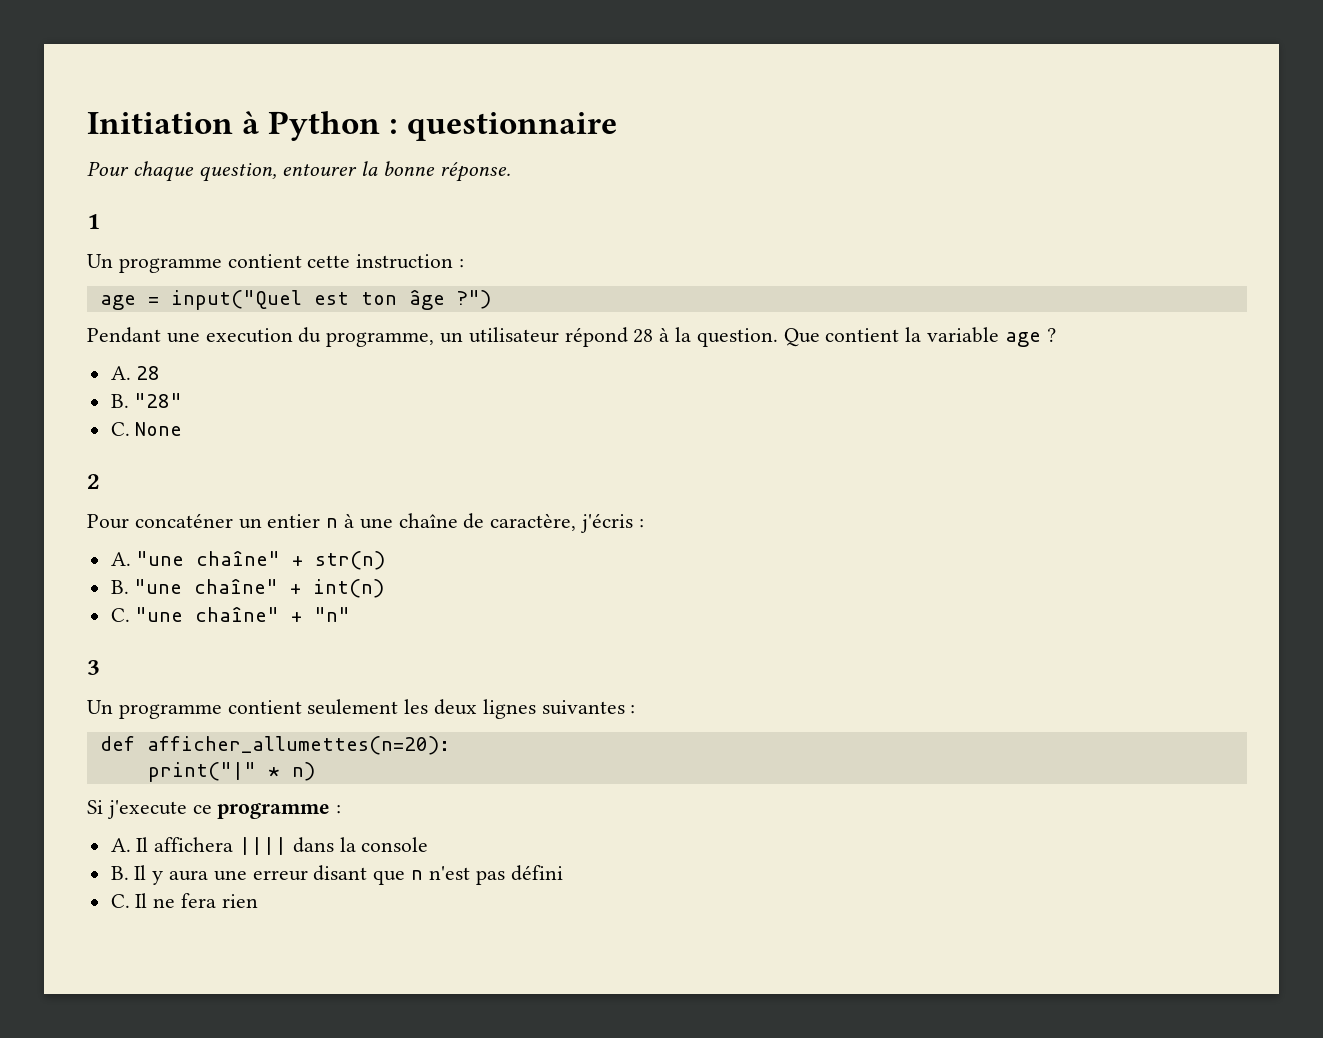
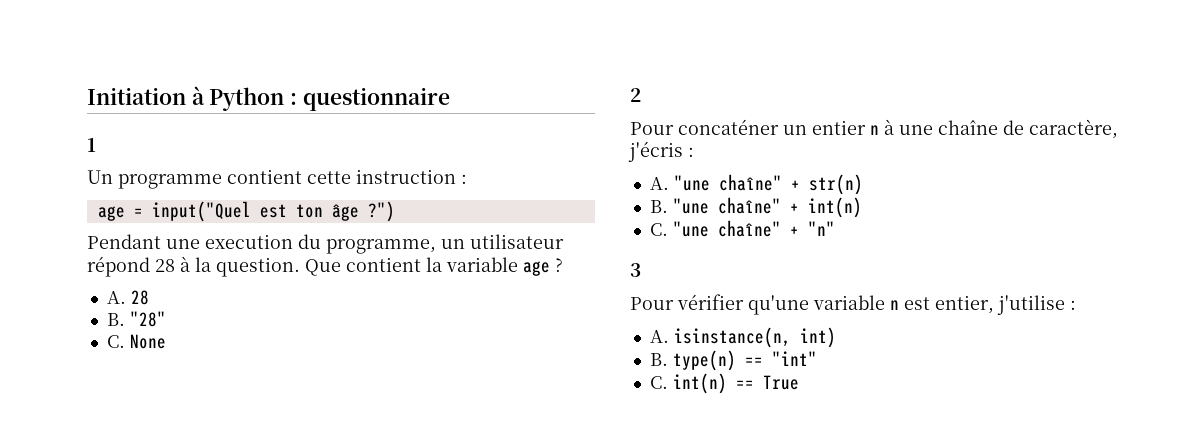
[87,161,511,182] // Pour chaque question, entourer la bonne réponse. -> (450, 99) none
[87,699,636,719] [99,736,450,755] [147,762,315,782] [87,800,342,819] [110,837,429,855] [110,865,563,885] [110,893,258,908] Un programme contient seulement les deux lignes suivantes : // def afficher_allumettes(n=20): // print("|" * n) // Si j'execute ce programme : // A. Il affichera |||| dans la console // B. Il y aura une erreur disant que n n'est pas défini // C. Il ne fera rien -> [630,294,1076,315] [649,327,836,348] [649,350,817,371] [649,373,799,394] Pour vérifier qu'une variable n est entier, j'utilise : // A. isinstance(n, int) // B. type(n) == "int" // C. int(n) == True

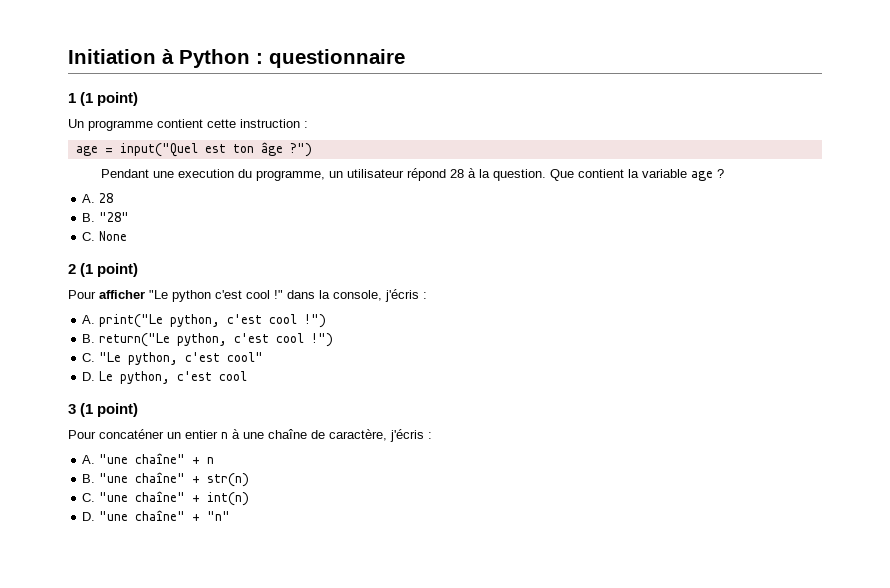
(96, 145) none -> [80,92,139,106] (1 point)
(641, 95) none -> [80,263,139,277] [68,289,427,302] [82,314,327,328] [82,333,334,347] [82,352,264,365] [82,371,248,384] [68,403,139,417] (1 point) // Pour afficher "Le python c'est cool !" dans la console, j'écris : // A. print("Le python, c'est cool !") // B. return("Le python, c'est cool !") // C. "Le python, c'est cool" // D. Le python, c'est cool // 3 (1 point)
[808,174,863,195] str(n) -> [207,457,215,464] n
[807,197,862,218] int(n) -> [207,473,250,487] str(n)
[807,221,835,236] [630,263,641,277] [630,294,1076,315] [649,327,836,348] [649,350,817,371] [649,373,799,394] "n" // 3 // Pour vérifier qu'une variable n est entier, j'utilise : // A. isinstance(n, int) // B. type(n) == "int" // C. int(n) == True -> [207,492,250,506] [82,510,231,521] int(n) // D. "une chaîne" + "n"

